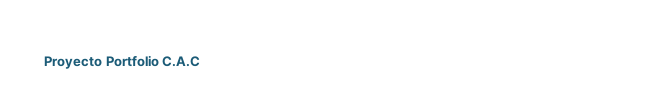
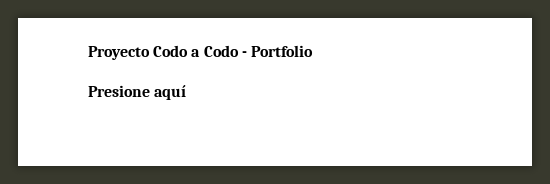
(102, 62) none -> [153,45,247,57] Codo a Codo -
[162,56,201,67] C.A.C -> [88,85,187,100] // Presione aquí

